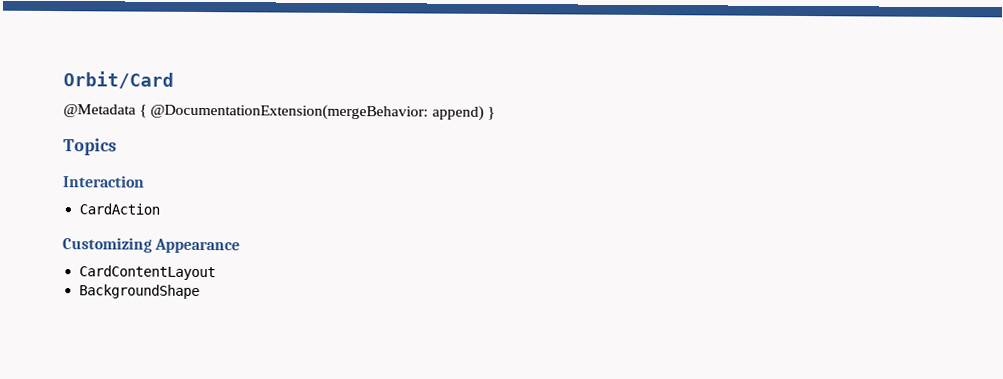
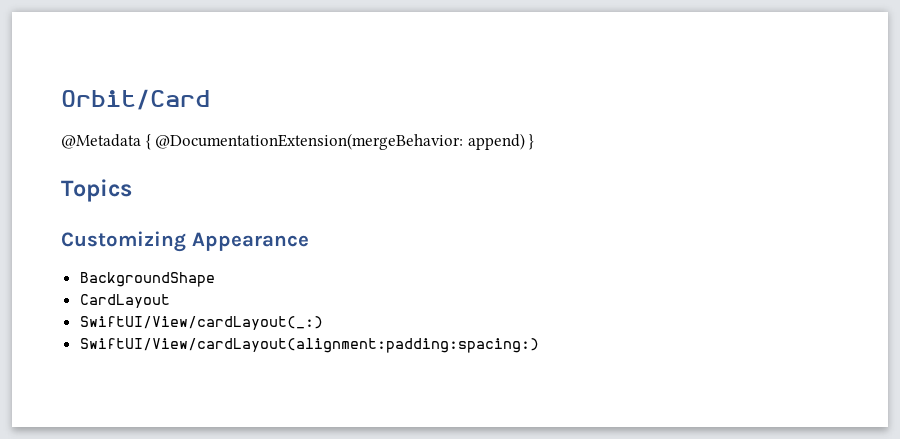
[63,175,145,188] [79,203,161,215] // Interaction // CardAction -> (132, 190) none
[79,265,217,281] [79,284,201,300] CardContentLayout // BackgroundShape -> [79,272,215,287] [79,294,170,308] [79,316,323,330] [79,338,539,353] BackgroundShape // CardLayout // SwiftUI/View/cardLayout(_:) // SwiftUI/View/cardLayout(alignment:padding:spacing:)

